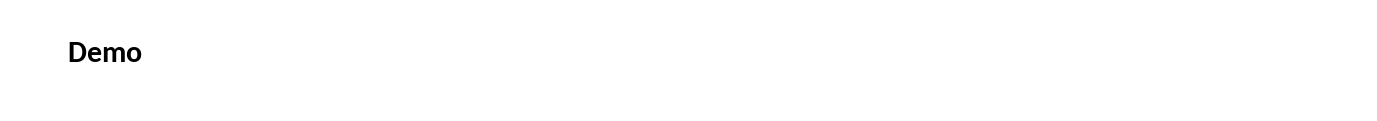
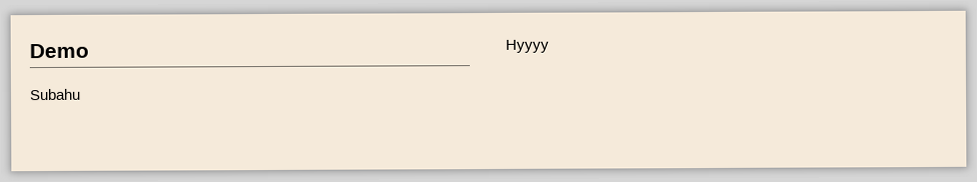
(142, 52) none -> [29,88,81,101] [505,39,549,53] // Subahu // Hyyyy

